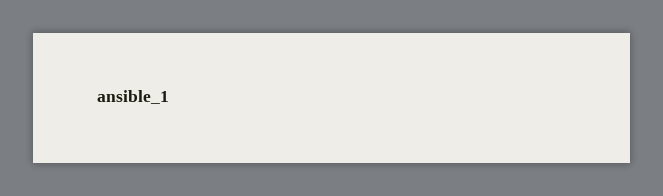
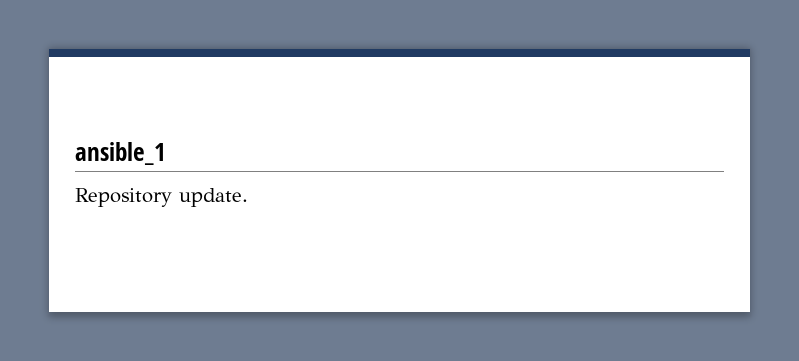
(169, 97) none -> [75,188,248,207] // Repository update.

